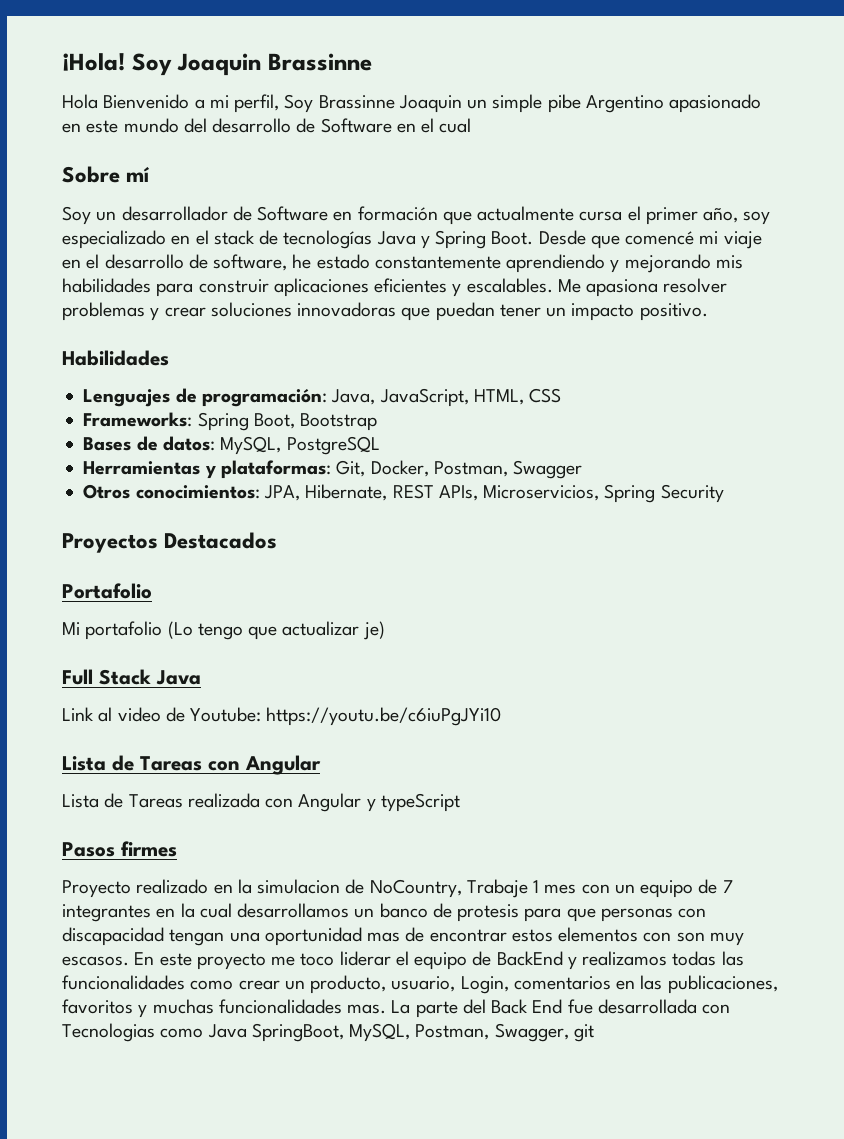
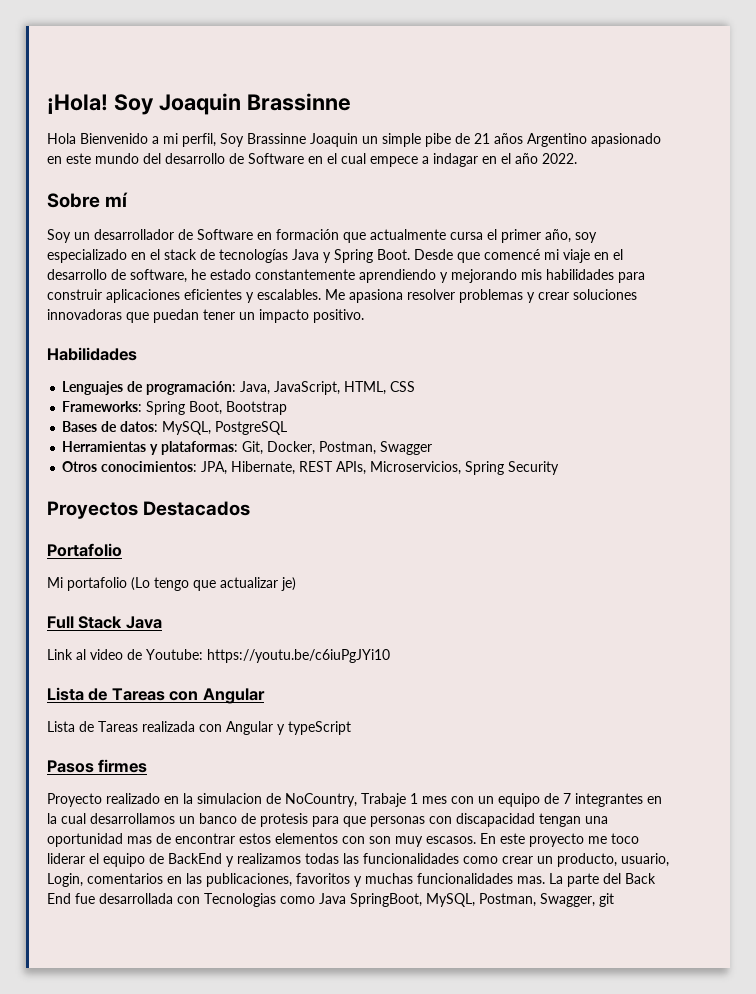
(581, 103) none -> [455,133,523,144] de 21 años
(472, 125) none -> [370,153,577,167] empece a indagar en el año 2022.

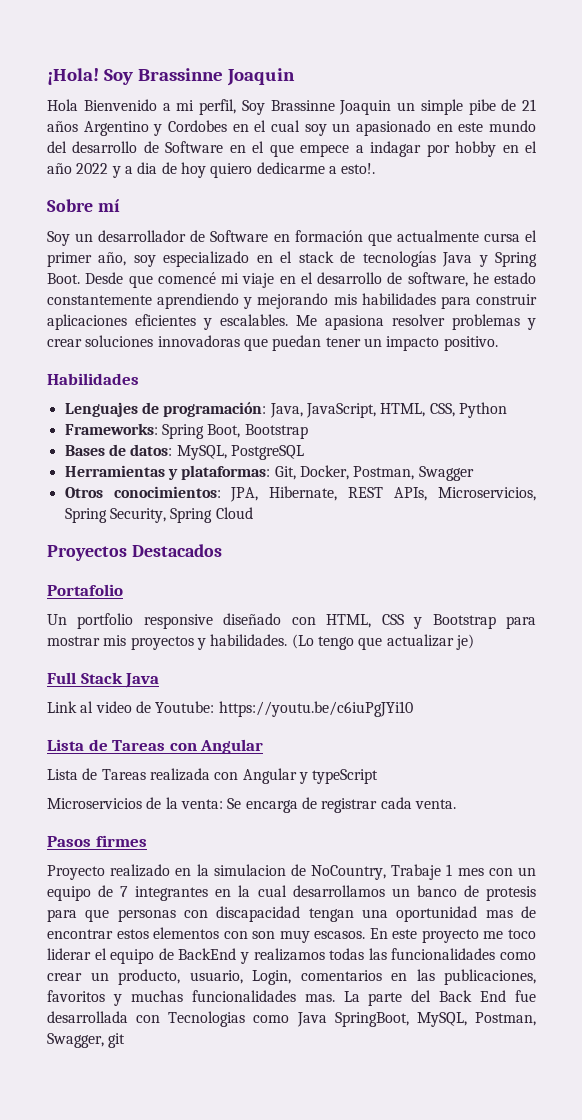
[158,93,351,115] Joaquin Brassinne -> [137,68,295,86] Brassinne Joaquin
(587, 140) none -> [153,120,351,136] y Cordobes en el cual soy un
[341,153,366,164] cual -> [269,144,294,157] que
(478, 160) none -> [426,141,497,157] por hobby
[542,153,577,164] 2022. -> [76,162,376,178] 2022 y a dia de hoy quiero dedicarme a esto!.
[390,381,416,392] CSS -> [429,402,507,418] CSS, Python
[508,461,560,475] Security -> [109,507,253,523] Security, Spring Cloud
[47,577,127,591] Mi portafolio -> [47,613,537,629] [47,634,288,650] Un portfolio responsive diseñado con HTML, CSS y Bootstrap para mostrar mis proyectos y habilidades.
(351, 728) none -> [47,797,456,813] // Microservicios de la venta: Se encarga de registrar cada venta.

